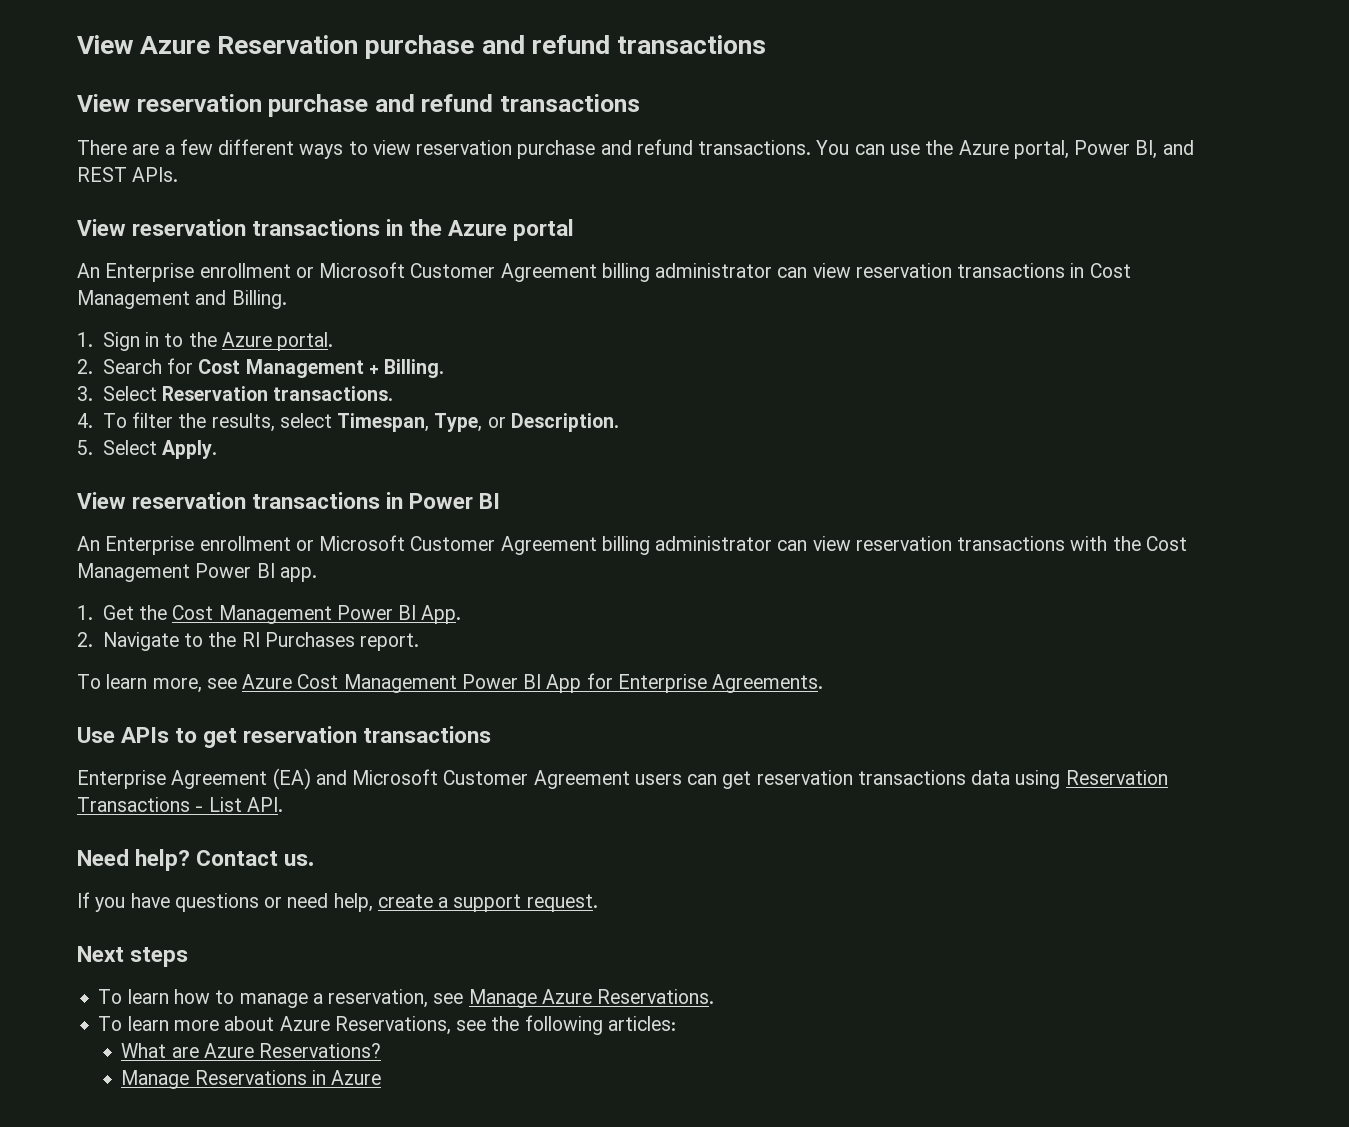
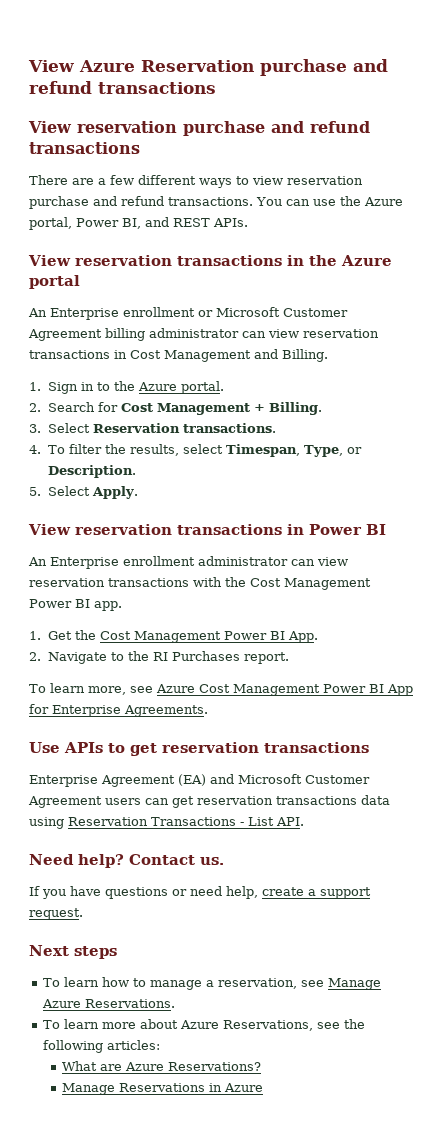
[295,535,650,555] or Microsoft Customer Agreement billing -> (195, 561) none

